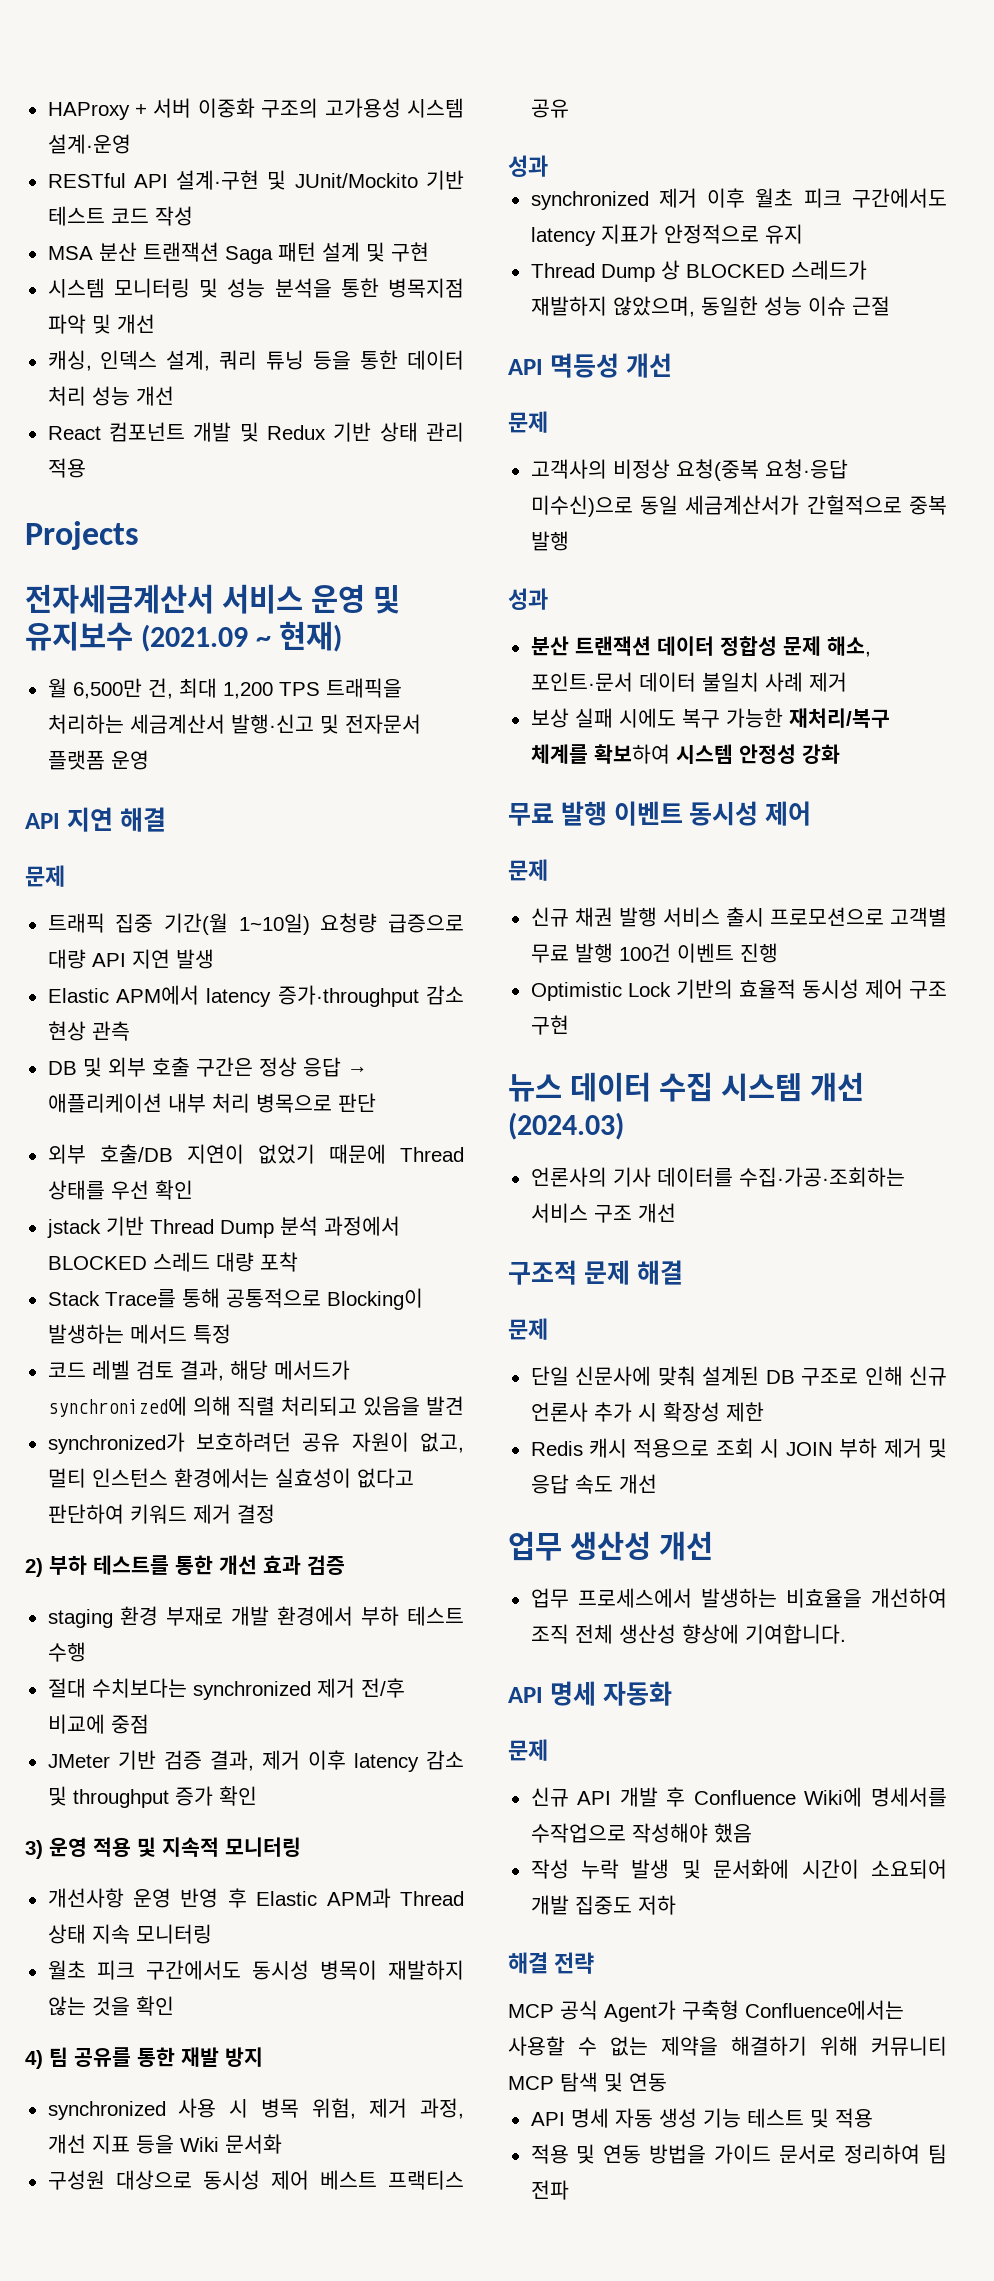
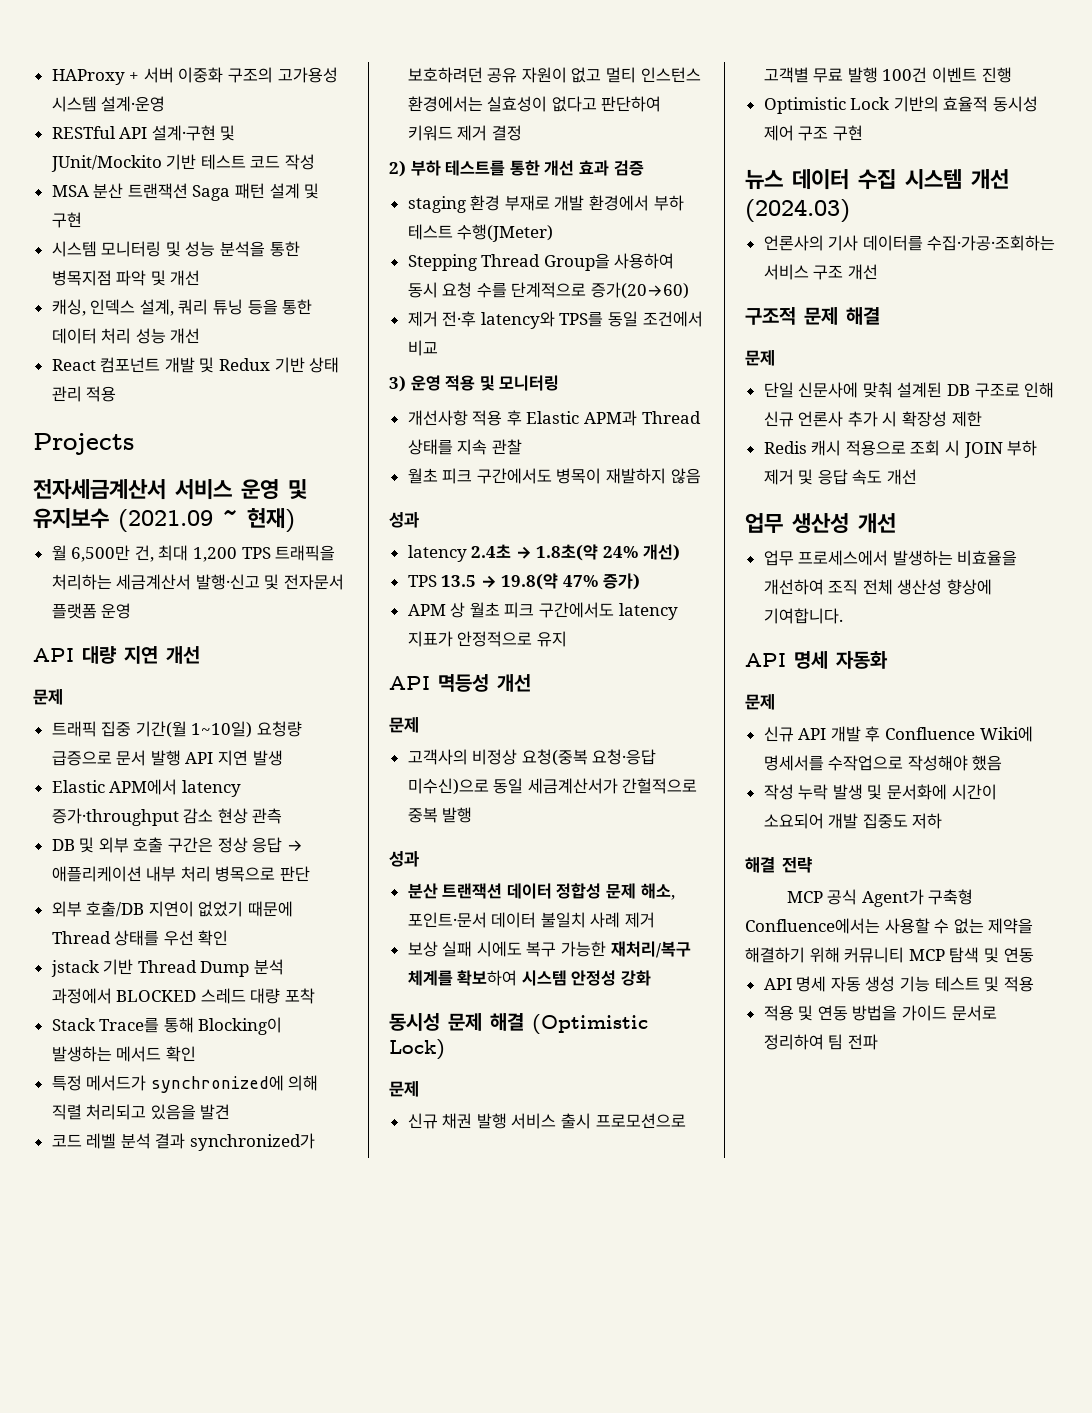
[66,807,166,832] 지연 해결 -> [82,646,200,664] 대량 지연 개선
[47,949,86,969] 대량 -> [116,750,181,766] 문서 발행
[225,1288,321,1308] 공통적으로 -> (194, 1025) none
(187, 1334) none -> [165,1046,196,1062] 확인 //
[47,1360,268,1381] // 코드 레벨 검토 결과, 해당 -> (82, 1083) none
(464, 1406) none -> [51,1133,186,1149] 코드 레벨 분석 결과
[420,1432,465,1453] 없고, -> [571,67,602,83] 없고
[47,1642,86,1662] [47,1678,405,1700] [47,1714,149,1734] [47,1750,464,1772] [47,1786,257,1808] 수행 // 절대 수치보다는 synchronized 제거 전/후 비교에 중점 // JMeter 기반 검증 결과, 제거 이후 latency 감소 및 throughput 증가 확인 -> [457,224,554,242] [407,253,675,271] [407,282,690,299] [407,311,703,329] [407,340,438,356] 수행(JMeter) // Stepping Thread Group을 사용하여 동시 요청 수를 단계적으로 증가(20→60) // 제거 전·후 latency와 TPS를 동일 조건에서 비교
[162,1837,219,1857] 지속적 -> (495, 383) none
[132,1888,219,1908] 운영 반영 -> [472,410,503,426] 적용
[47,1924,212,1944] [47,1960,309,1980] 상태 지속 모니터링 // 월초 피크 구간에서도 동시성 -> [407,439,522,455] [407,468,552,484] 상태를 지속 관찰 // 월초 피크 구간에서도
[47,1996,174,2016] [25,2047,263,2069] [47,2098,464,2120] [47,2134,282,2154] [47,2170,464,2190] [530,99,569,118] [508,155,548,177] [530,188,746,210] 않는 것을 확인 // 4) 팀 공유를 통한 재발 방지 // synchronized 사용 시 병목 위험, 제거 과정, 개선 지표 등을 Wiki 문서화 // 구성원 대상으로 동시성 제어 베스트 프랙티스 공유 // 성과 // synchronized 제거 이후 -> [670,468,701,484] [389,512,419,528] [407,544,680,562] [407,573,640,590] [407,602,466,618] 않음 // 성과 // latency 2.4초 → 1.8초(약 24% 개선) // TPS 13.5 → 19.8(약 47% 증가) // APM 상
[530,260,867,282] [530,296,890,317] // Thread Dump 상 BLOCKED 스레드가 재발하지 않았으며, 동일한 성능 이슈 근절 -> (567, 639) none
[508,801,811,826] 무료 발행 이벤트 동시성 제어 -> [389,1013,648,1034] [389,1039,445,1060] 동시성 문제 해결 (Optimistic Lock)

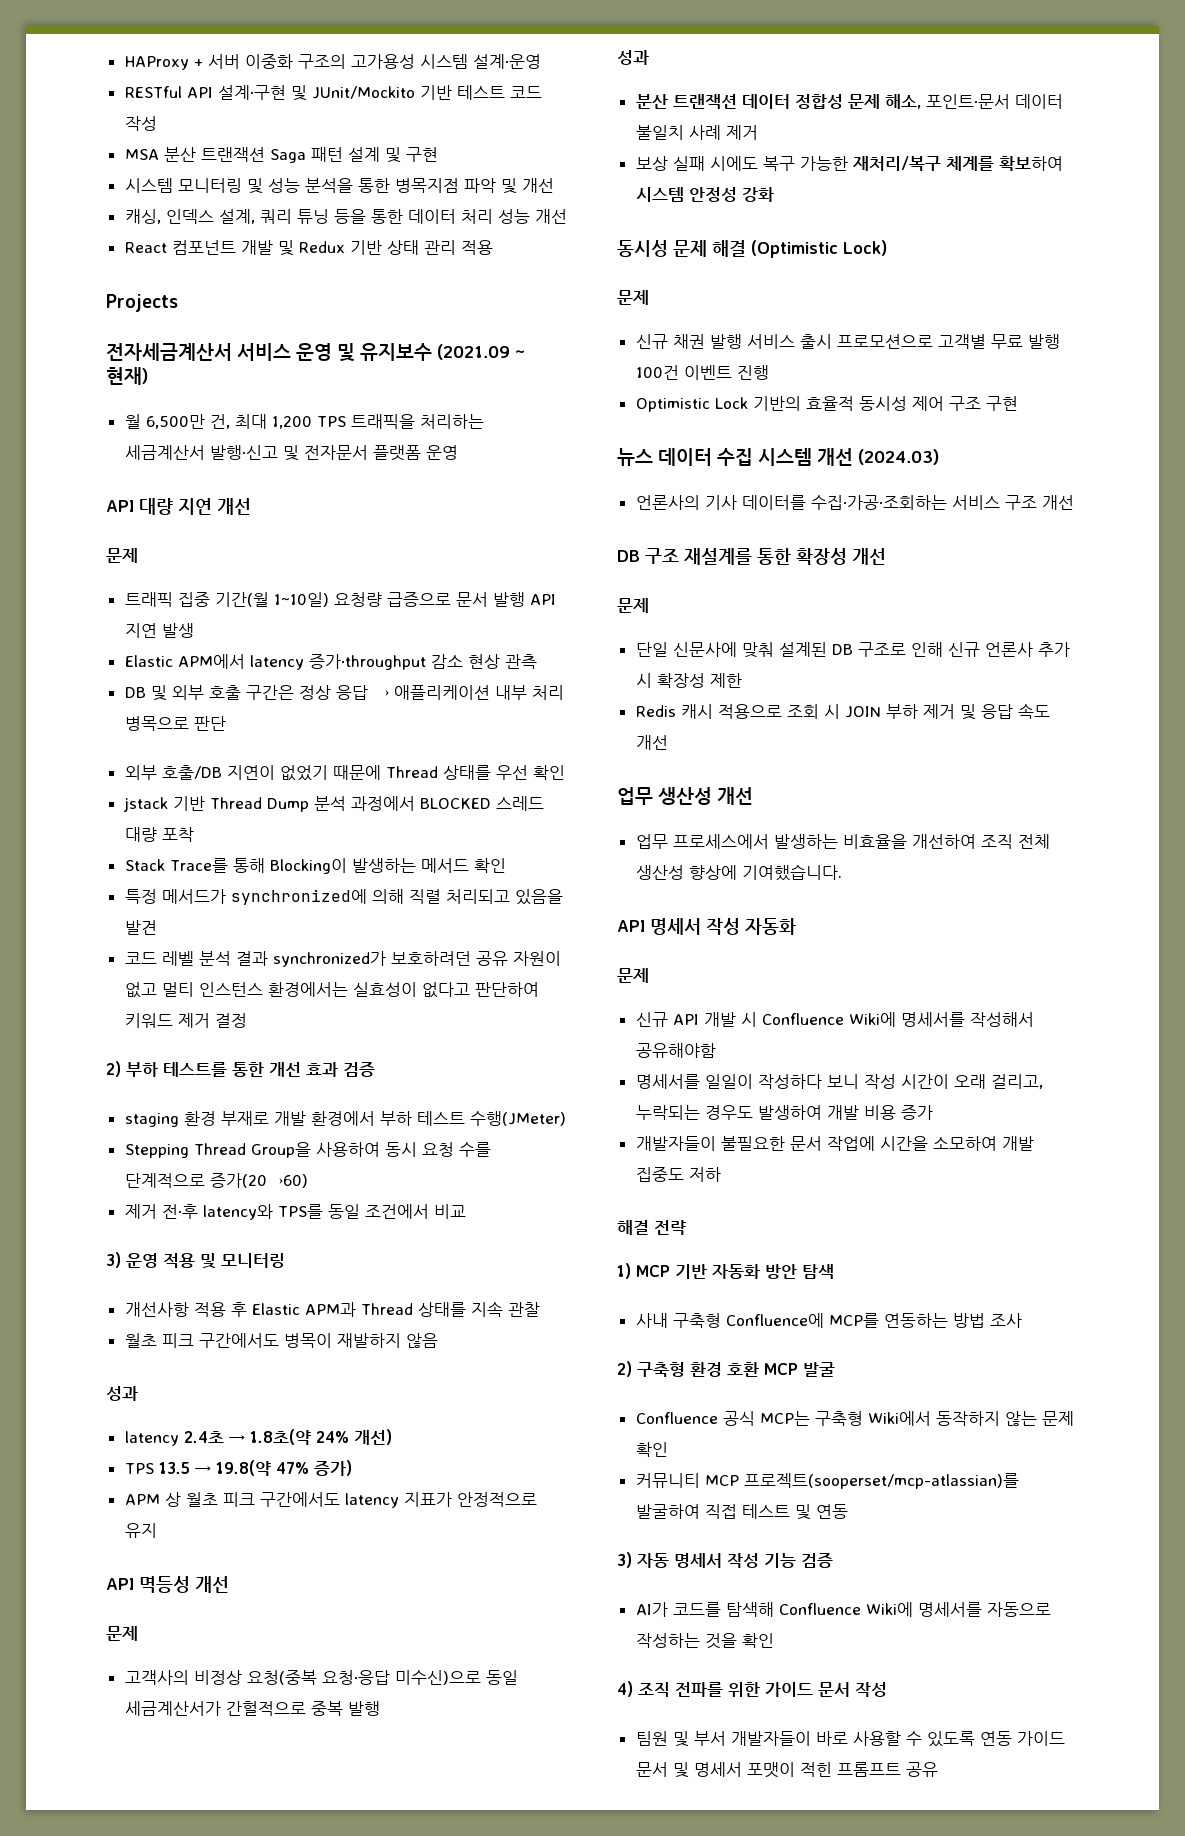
[745,307,880,325] 구조적 문제 해결 -> [617,548,886,565] DB 구조 재설계를 통한 확장성 개선
[763,608,843,624] [745,651,828,669] 기여합니다. // API 명세 -> [741,864,842,881] [617,918,740,935] 기여했습니다. // API 명세서 작성
[865,726,1033,742] [763,755,1003,771] [763,784,997,800] [763,813,824,829] 후 Confluence Wiki에 명세서를 수작업으로 작성해야 했음 // 작성 누락 발생 및 문서화에 시간이 소요되어 -> [740,1012,1034,1027] [635,1043,716,1058] [635,1074,1043,1089] [635,1105,933,1120] [635,1136,997,1151] 시 Confluence Wiki에 명세서를 작성해서 공유해야함 // 명세서를 일일이 작성하다 보니 작성 시간이 오래 걸리고, 누락되는 경우도 발생하여 개발 비용 증가 // 개발자들이 불필요한 문서 작업에 시간을 소모하여
[786,889,974,907] [745,918,1034,934] [745,947,1034,963] [763,976,1034,992] [763,1005,997,1021] [763,1034,878,1050] MCP 공식 Agent가 구축형 Confluence에서는 사용할 수 없는 제약을 해결하기 위해 커뮤니티 MCP 탐색 및 연동 // API 명세 자동 생성 기능 테스트 및 적용 // 적용 및 연동 방법을 가이드 문서로 정리하여 팀 전파 -> [617,1263,834,1279] [635,1313,1022,1328] [617,1361,835,1377] [635,1411,1074,1426] [635,1442,668,1457] [635,1473,1019,1489] [635,1504,848,1520] [617,1552,833,1568] [635,1602,1051,1617] [635,1633,774,1649] [617,1681,887,1697] [635,1731,1065,1747] [635,1762,938,1778] 1) MCP 기반 자동화 방안 탐색 // 사내 구축형 Confluence에 MCP를 연동하는 방법 조사 // 2) 구축형 환경 호환 MCP 발굴 // Confluence 공식 MCP는 구축형 Wiki에서 동작하지 않는 문제 확인 // 커뮤니티 MCP 프로젝트(sooperset/mcp-atlassian)를 발굴하여 직접 테스트 및 연동 // 3) 자동 명세서 작성 기능 검증 // AI가 코드를 탐색해 Confluence Wiki에 명세서를 자동으로 작성하는 것을 확인 // 4) 조직 전파를 위한 가이드 문서 작성 // 팀원 및 부서 개발자들이 바로 사용할 수 있도록 연동 가이드 문서 및 명세서 포맷이 적힌 프롬프트 공유

